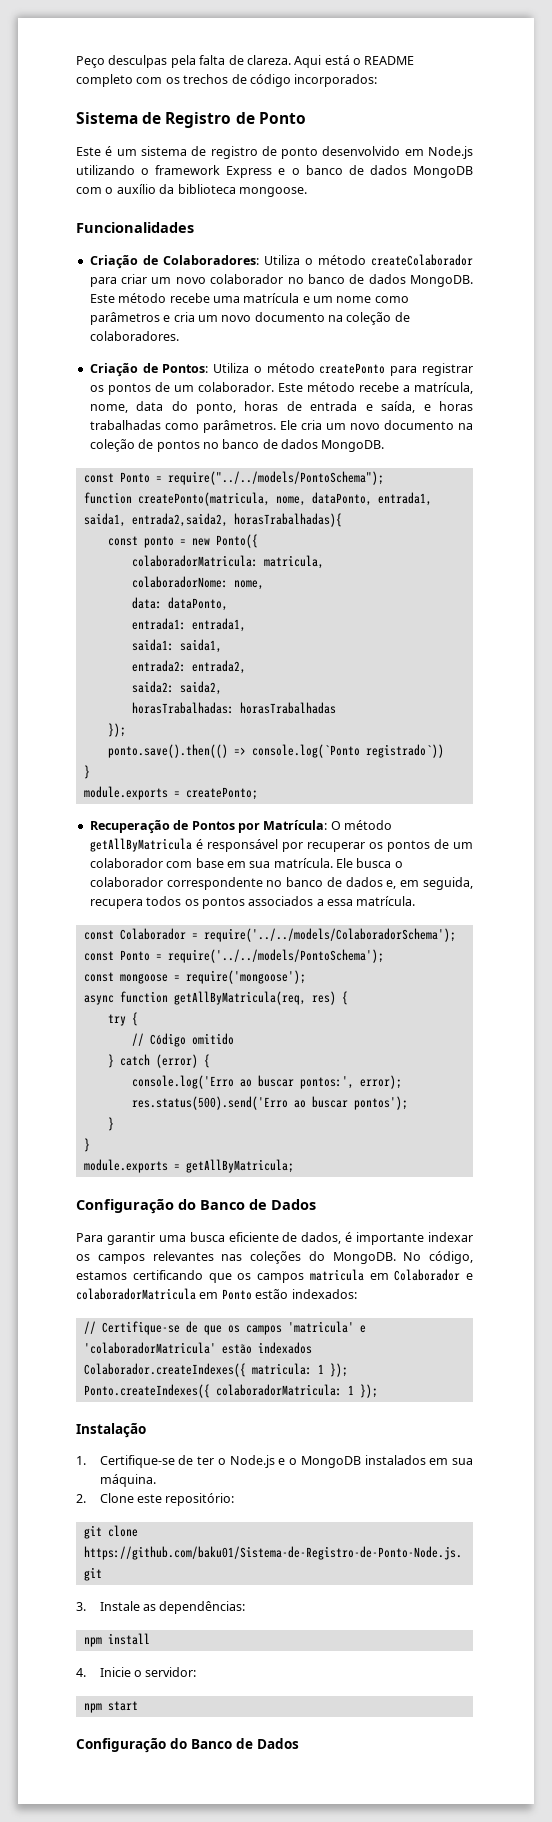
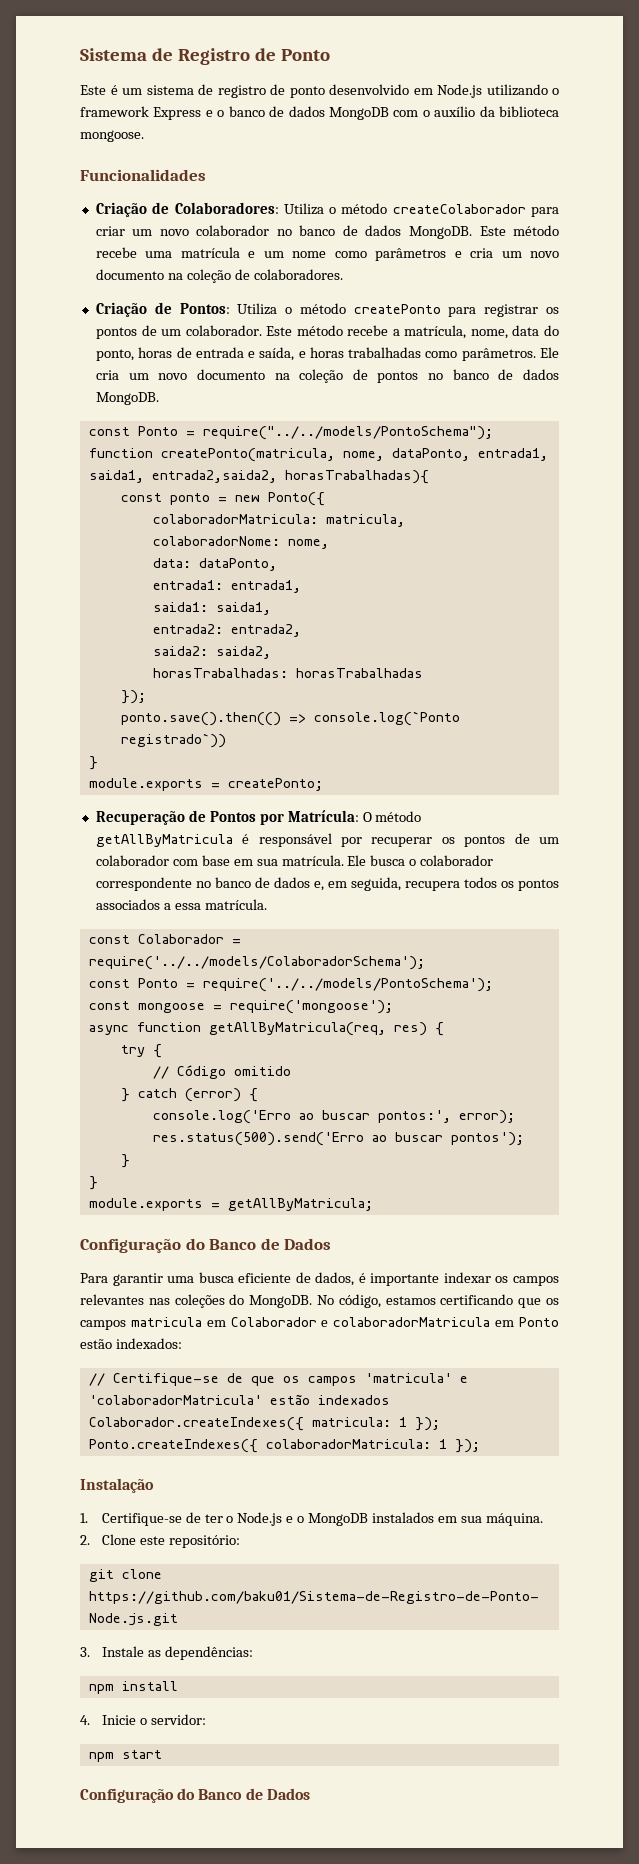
[76,55,415,68] [76,74,378,87] Peço desculpas pela falta de clareza. Aqui está o README completo com os trechos de código incorporados: // -> (80, 54) none

